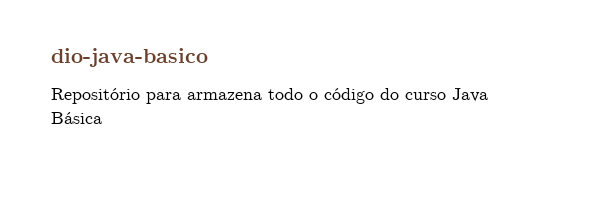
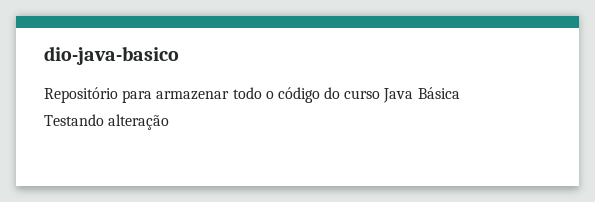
[187,92,262,100] armazena -> [156,91,230,100] armazenar
(102, 118) none -> [44,114,170,130] Testando alteração

